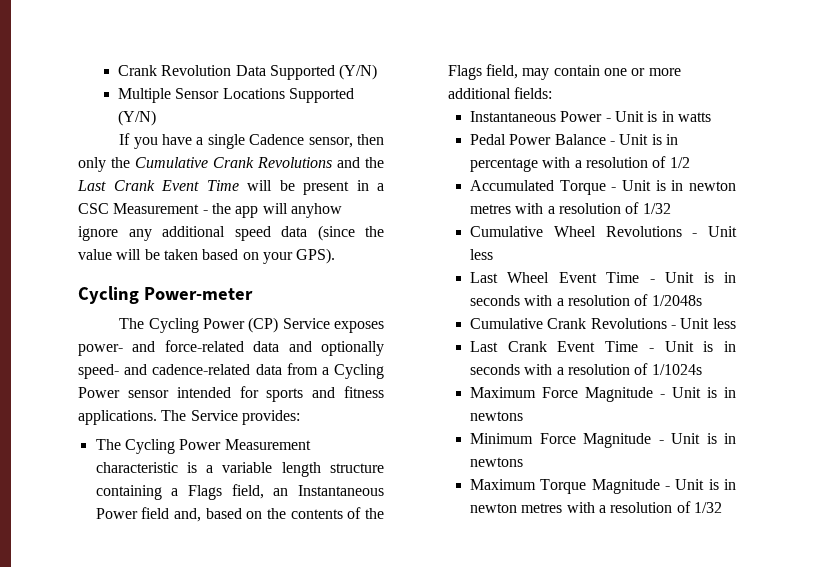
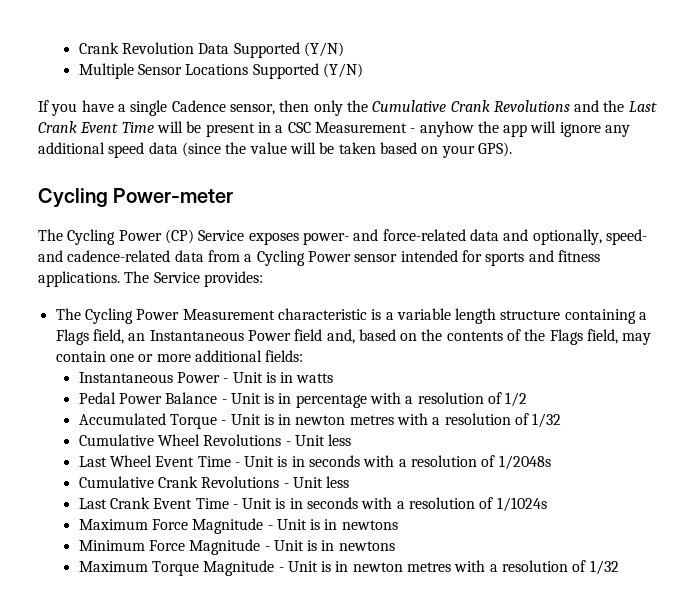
(208, 212) none -> [419,121,474,137] anyhow
[290,203,342,218] anyhow -> (557, 127) none
[321,341,384,356] optionally -> [532,229,602,245] optionally,

